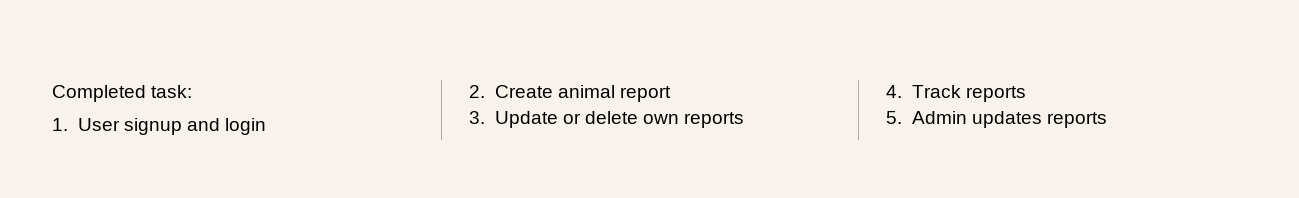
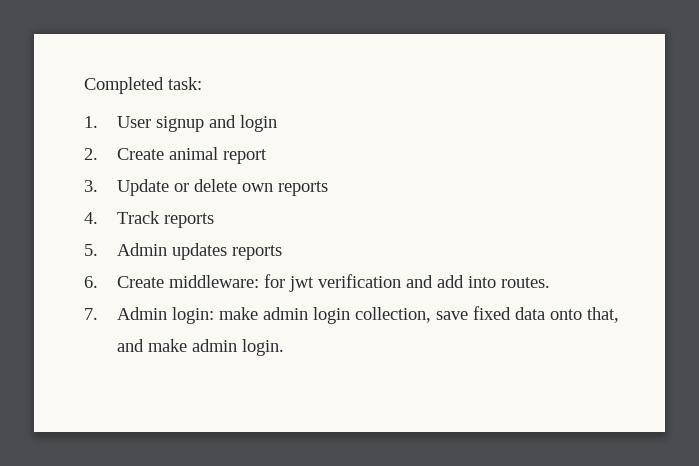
(1107, 120) none -> [84,274,551,292] [84,306,620,324] [117,339,285,356] // 6. Create middleware: for jwt verification and add into routes. // 7. Admin login: make admin login collection, save fixed data onto that, and make admin login.

